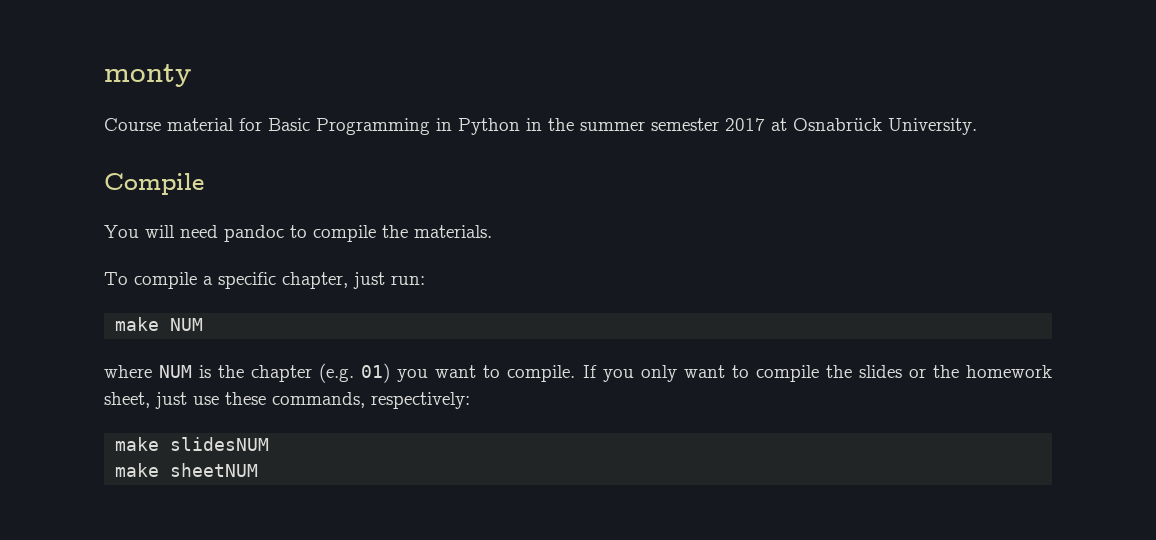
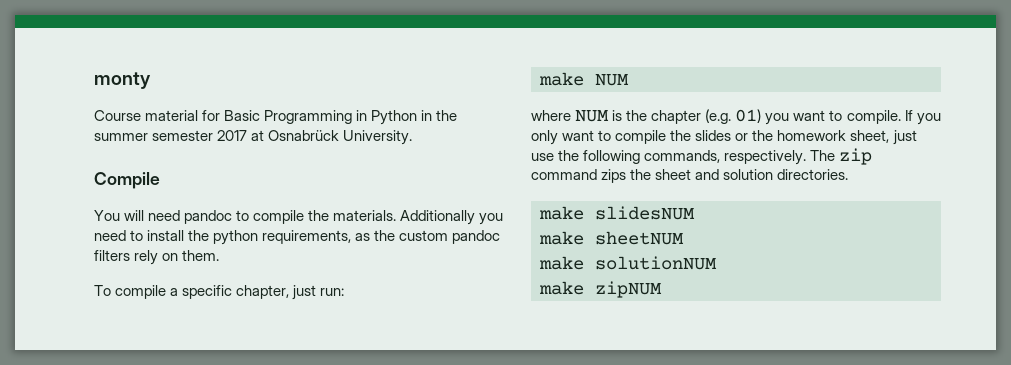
(492, 231) none -> [400,210,504,225] [94,230,501,245] [94,250,220,265] Additionally you need to install the python requirements, as the custom pandoc filters rely on them.
[225,392,470,409] these commands, respectively: -> [558,148,873,165] [531,169,849,183] the following commands, respectively. The zip command zips the sheet and solution directories.
(259, 470) none -> [539,256,717,270] [539,281,662,298] // make solutionNUM // make zipNUM

